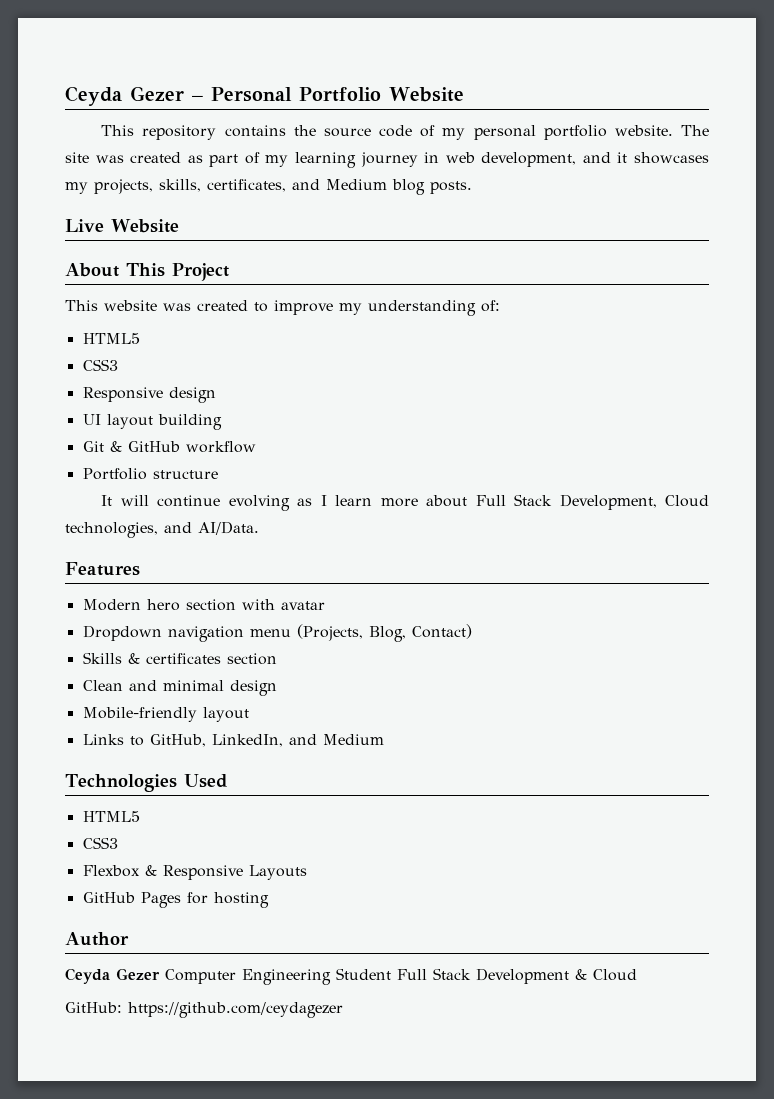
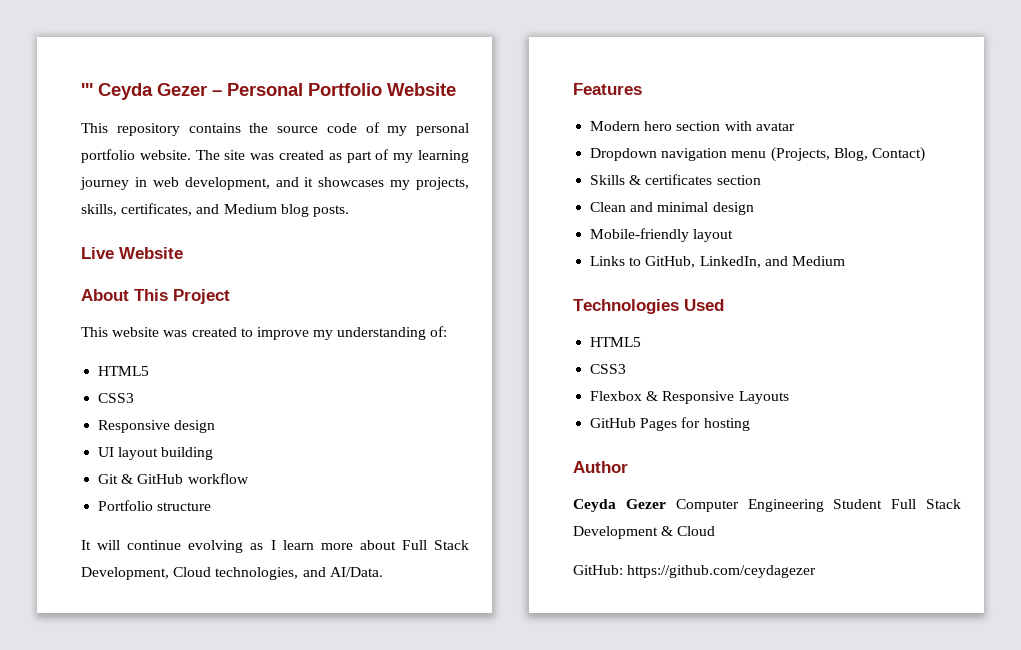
(65, 96) none -> [81,83,93,96] '''

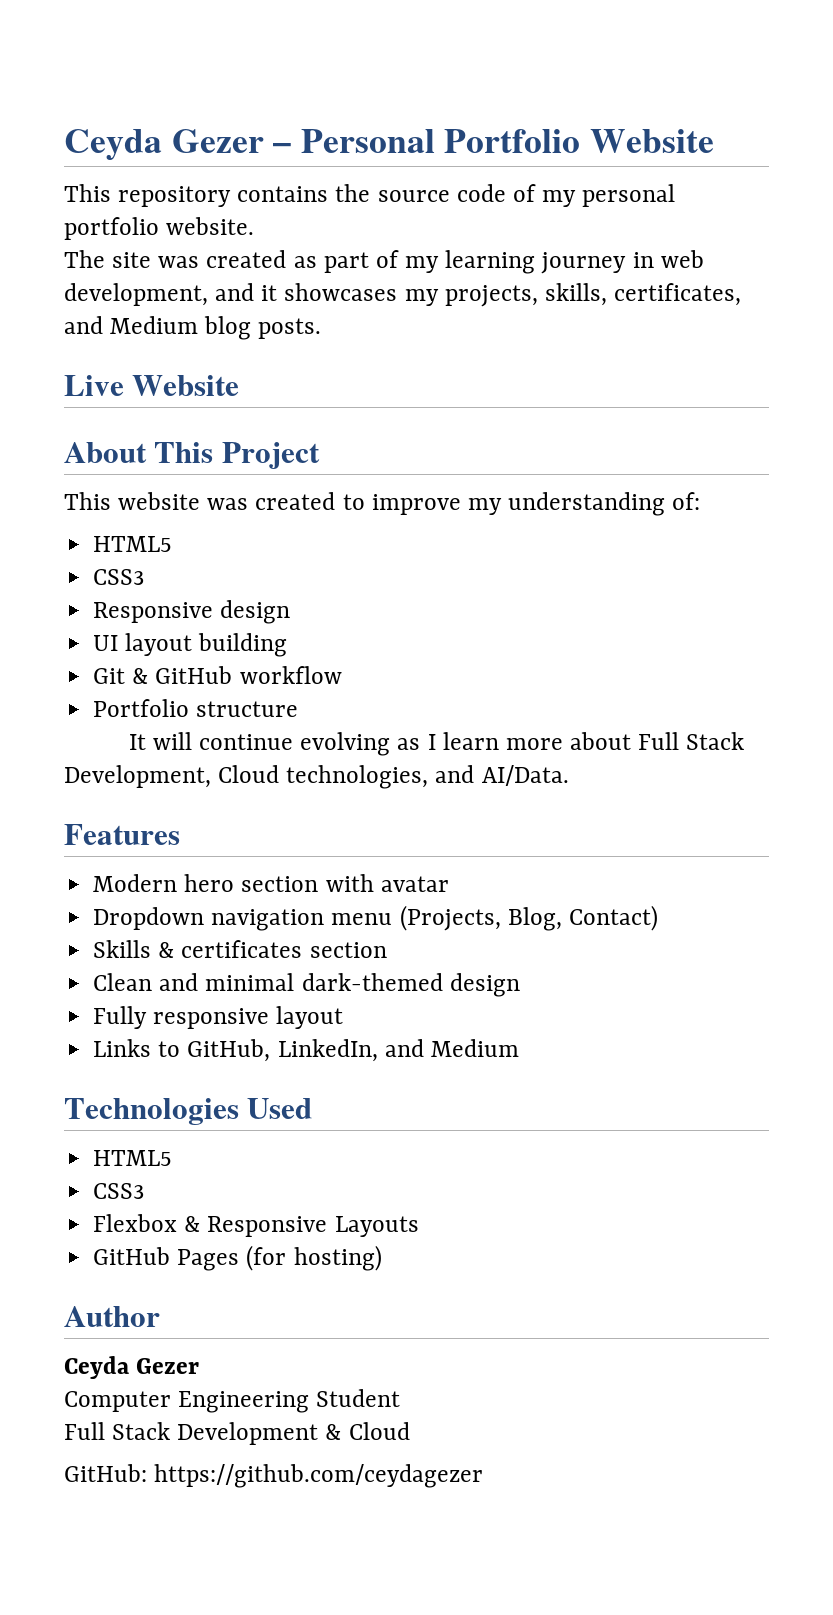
[81,83,93,96] ''' -> (64, 145) none
(191, 155) none -> (255, 226) //
[712,202,754,215] [590,228,690,242] design // Mobile-friendly -> [301,973,520,997] [93,1006,270,1029] dark-themed design // Fully responsive
[681,417,750,431] for hosting -> [246,1245,382,1271] (for hosting)
(666, 504) none -> (200, 1366) //
(883, 504) none -> (401, 1398) //

